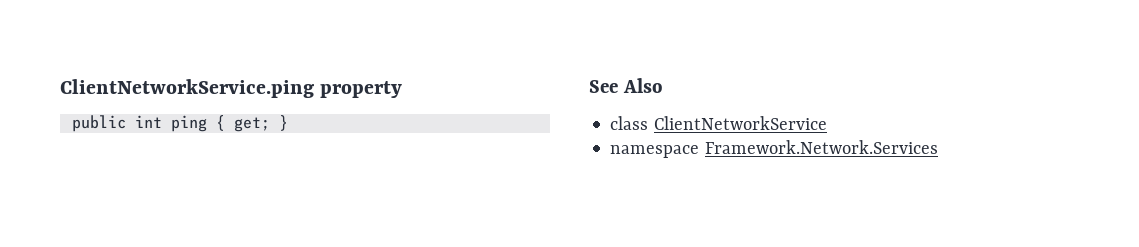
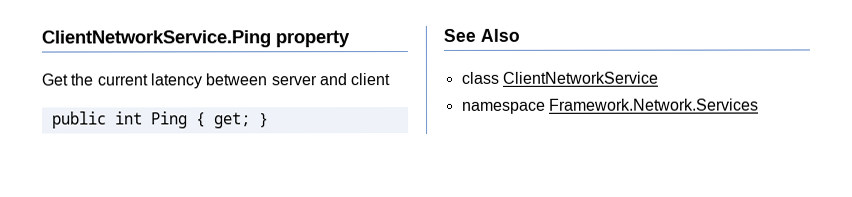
[60,79,314,98] ClientNetworkService.ping -> [41,30,271,48] ClientNetworkService.Ping
(403, 89) none -> [41,73,391,89] // Get the current latency between server and client
[170,115,207,132] ping -> [150,111,188,129] Ping

